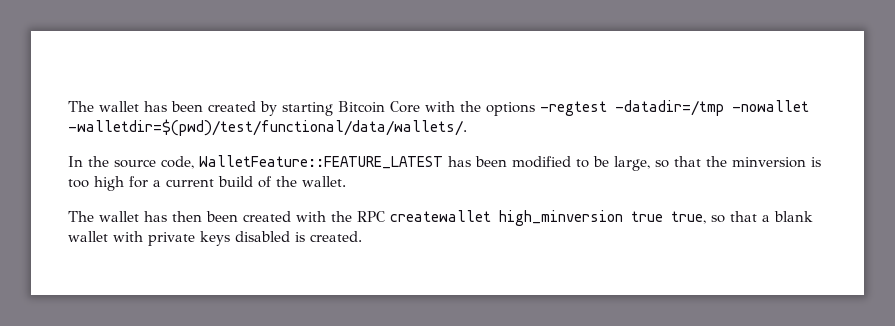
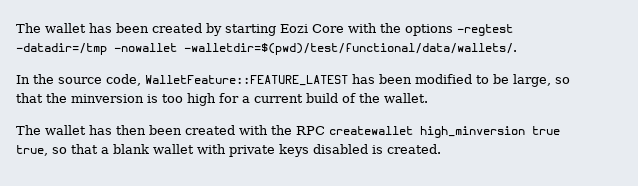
[338,101,385,113] Bitcoin -> [280,24,308,33] Eozi

